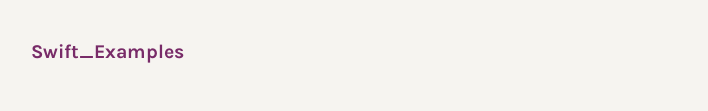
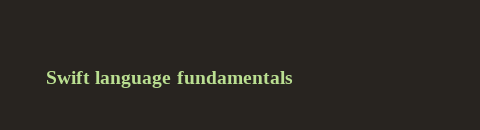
[31,44,184,63] Swift_Examples -> [46,71,293,88] Swift language fundamentals

